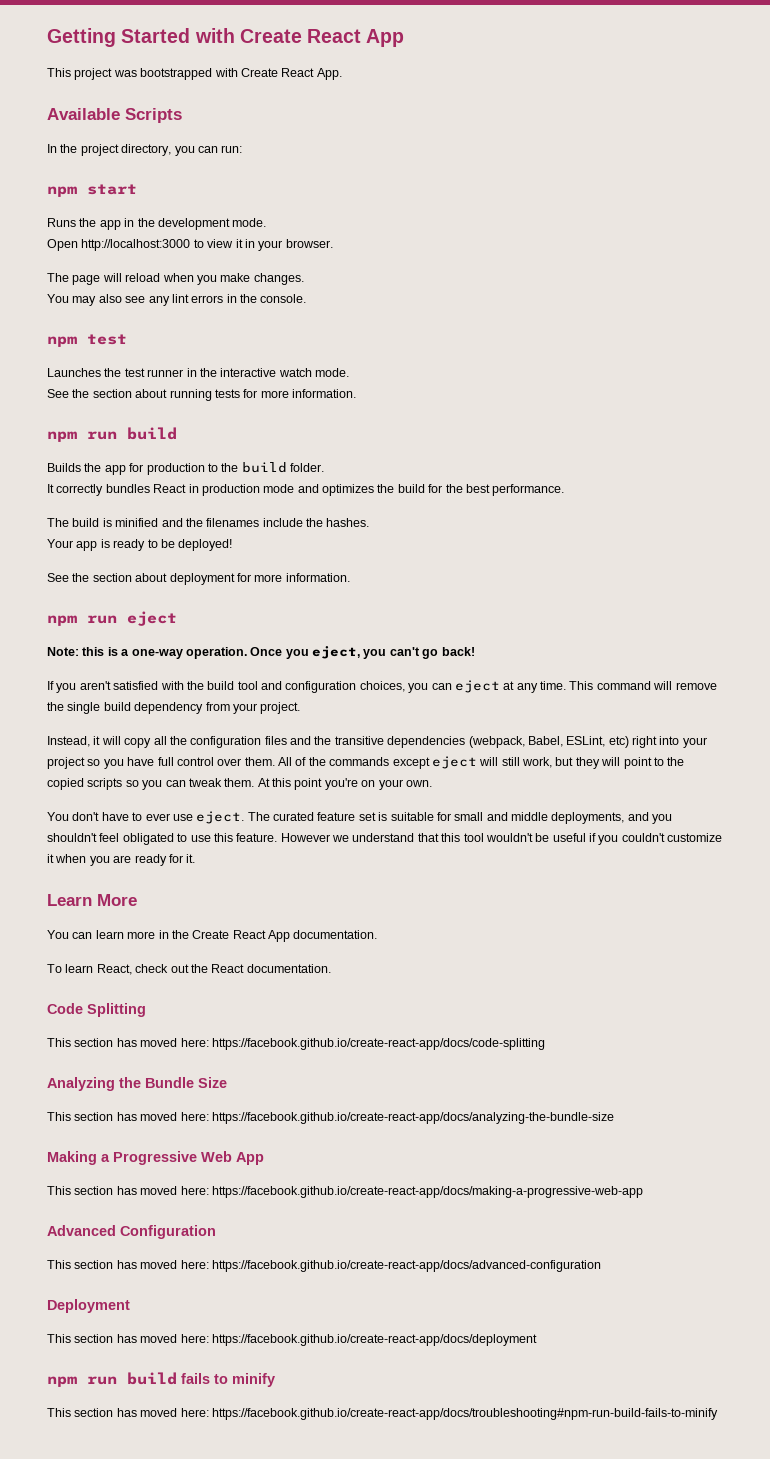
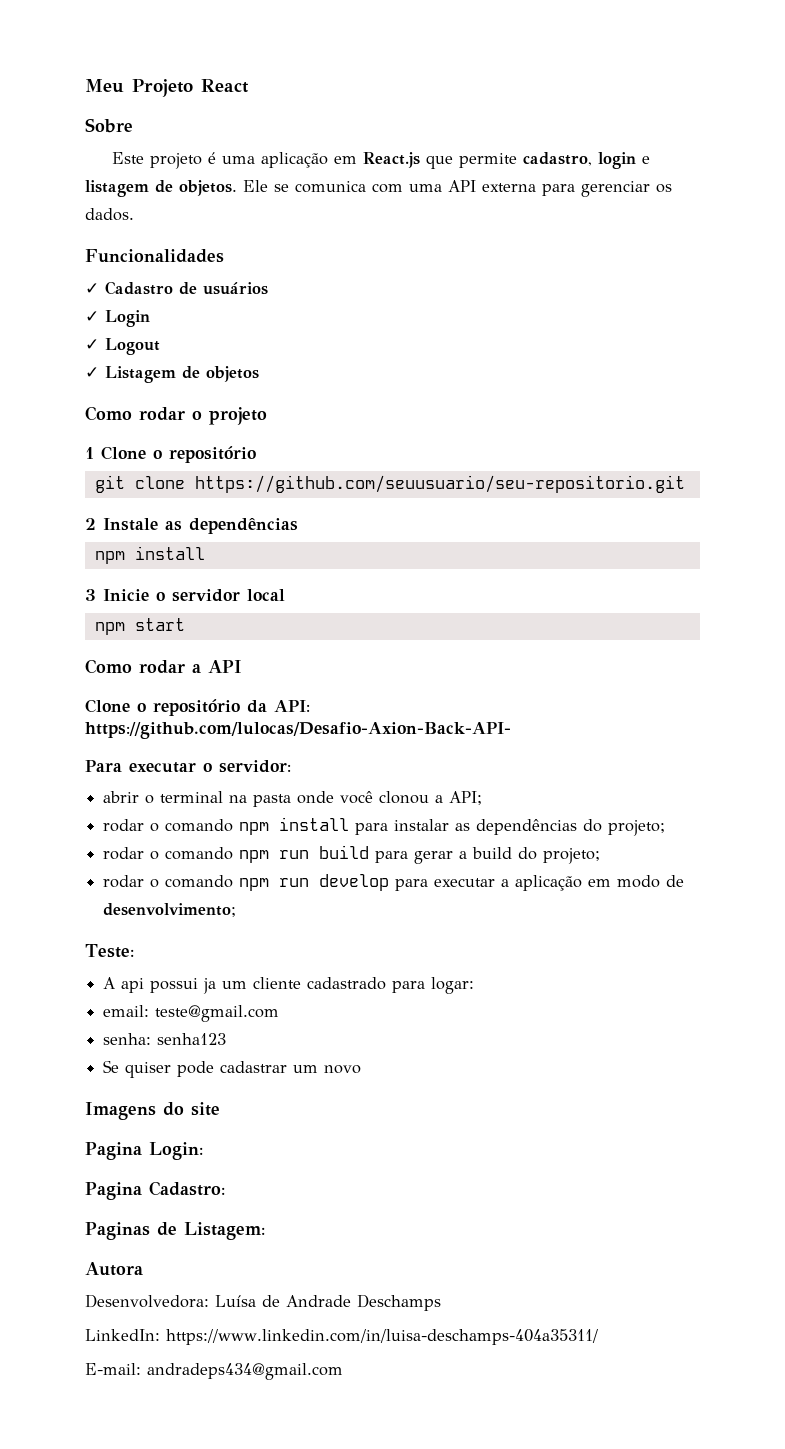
[47,28,405,47] [47,68,342,80] [47,108,182,123] [47,144,243,156] [47,184,137,197] [47,218,267,230] [47,239,333,251] [47,273,304,285] [47,294,307,306] [47,334,127,347] [47,368,349,377] [47,389,356,401] [47,427,177,442] [47,462,324,475] [47,484,565,496] [47,518,370,527] [47,539,233,551] [47,573,350,585] [47,611,177,626] [47,646,475,659] [47,680,717,693] [47,702,301,714] [47,736,707,748] [47,756,685,769] [47,778,432,790] [47,811,673,824] [47,833,723,845] [47,854,196,866] [47,894,137,906] [47,930,378,942] [47,964,331,975] [47,1003,146,1017] [47,1038,545,1050] [47,1077,227,1091] [47,1112,614,1124] [47,1151,264,1165] [47,1186,643,1198] [47,1225,216,1239] [47,1260,601,1272] [47,1299,130,1313] [47,1334,537,1346] [47,1372,275,1387] [47,1408,718,1420] Getting Started with Create React App // This project was bootstrapped with Create React App. // Available Scripts // In the project directory, you can run: // npm start // Runs the app in the development mode. // Open http://localhost:3000 to view it in your browser. // The page will reload when you make changes. // You may also see any lint errors in the console. // npm test // Launches the test runner in the interactive watch mode. // See the section about running tests for more information. // npm run build // Builds the app for production to the build folder. // It correctly bundles React in production mode and optimizes the build for the best performance. // The build is minified and the filenames include the hashes. // Your app is ready to be deployed! // See the section about deployment for more information. // npm run eject // Note: this is a one-way operation. Once you eject, you can't go back! // If you aren't satisfied with the build tool and configuration choices, you can eject at any time. This command will remove the single build dependency from your project. // Instead, it will copy all the configuration files and the transitive dependencies (webpack, Babel, ESLint, etc) right into your project so you have full control over them. All of the commands except eject will still work, but they will point to the copied scripts so you can tweak them. At this point you're on your own. // You don't have to ever use eject. The curated feature set is suitable for small and middle deployments, and you shouldn't feel obligated to use this feature. However we understand that this tool wouldn't be useful if you couldn't customize it when you are ready for it. // Learn More // You can learn more in the Create React App documentation. // To learn React, check out the React documentation. // Code Splitting // This section has moved here: https://facebook.github.io/create-react-app/docs/code-splitting // Analyzing the Bundle Size // This section has moved here: https://facebook.github.io/create-react-app/docs/analyzing-the-bundle-size // Making a Progressive Web App // This section has moved here: https://facebook.github.io/create-react-app/docs/making-a-progressive-web-app // Advanced Configuration // This section has moved here: https://facebook.github.io/create-react-app/docs/advanced-configuration // Deployment // This section has moved here: https://facebook.github.io/create-react-app/docs/deployment // npm run build fails to minify // This section has moved here: https://facebook.github.io/create-react-app/docs/troubleshooting#npm-run-build-fails-to-minify -> [85,79,249,97] [85,118,133,133] [112,152,651,169] [85,180,672,197] [85,208,134,221] [85,249,224,263] [85,281,268,295] [85,310,150,327] [85,338,160,355] [85,366,259,383] [85,406,267,425] [85,446,256,463] [94,475,685,493] [85,518,298,534] [94,546,205,564] [85,589,285,602] [94,618,185,635] [85,659,242,674] [85,699,310,716] [85,722,511,739] [85,760,291,773] [103,791,483,807] [103,817,666,836] [103,845,601,864] [103,874,685,891] [103,903,237,917] [85,944,134,958] [103,977,475,994] [103,1005,280,1022] [103,1033,227,1045] [103,1060,362,1078] [85,1102,220,1120] [85,1142,203,1160] [85,1181,225,1200] [85,1222,265,1240] [85,1262,143,1276] [85,1294,441,1311] [85,1329,598,1345] [85,1363,343,1380] Meu Projeto React // Sobre // Este projeto é uma aplicação em React.js que permite cadastro, login e listagem de objetos. Ele se comunica com uma API externa para gerenciar os dados. // Funcionalidades // ✓ Cadastro de usuários // ✓ Login // ✓ Logout // ✓ Listagem de objetos // Como rodar o projeto // 1 Clone o repositório // git clone https://github.com/seuusuario/seu-repositorio.git // 2 Instale as dependências // npm install // 3 Inicie o servidor local // npm start // Como rodar a API // Clone o repositório da API: https://github.com/lulocas/Desafio-Axion-Back-API- // Para executar o servidor: // abrir o terminal na pasta onde você clonou a API; // rodar o comando npm install para instalar as dependências do projeto; // rodar o comando npm run build para gerar a build do projeto; // rodar o comando npm run develop para executar a aplicação em modo de desenvolvimento; // Teste: // A api possui ja um cliente cadastrado para logar: // email: teste@gmail.com // senha: senha123 // Se quiser pode cadastrar um novo // Imagens do site // Pagina Login: // Pagina Cadastro: // Paginas de Listagem: // Autora // Desenvolvedora: Luísa de Andrade Deschamps // LinkedIn: https://www.linkedin.com/in/luisa-deschamps-404a35311/ // E-mail: andradeps434@gmail.com

